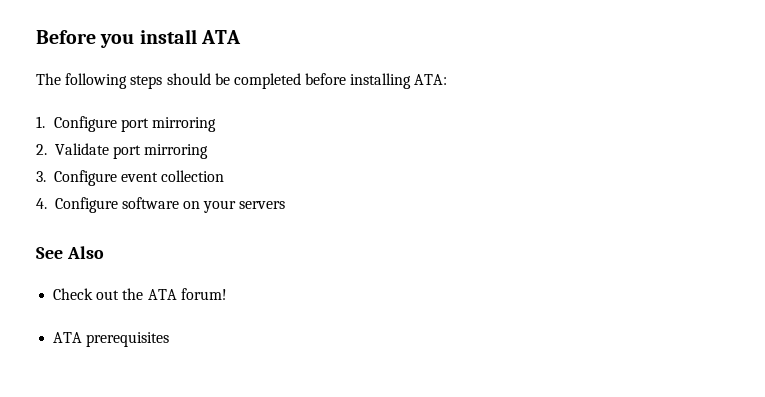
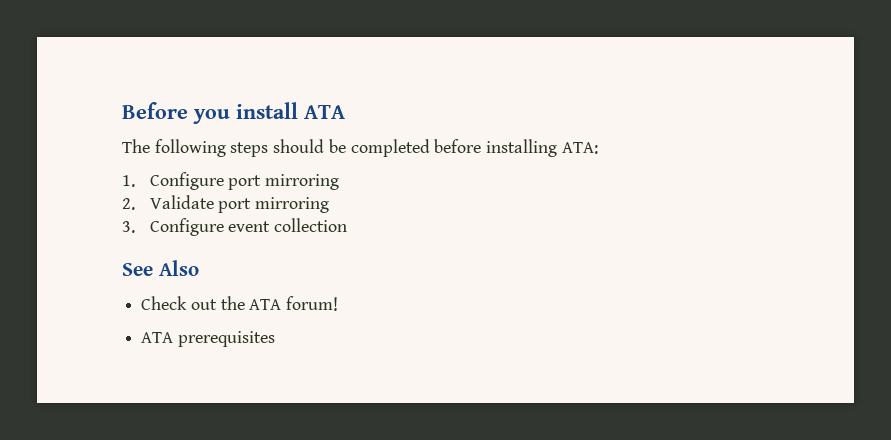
[36,197,286,213] // 4. Configure software on your servers -> (348, 225) none

